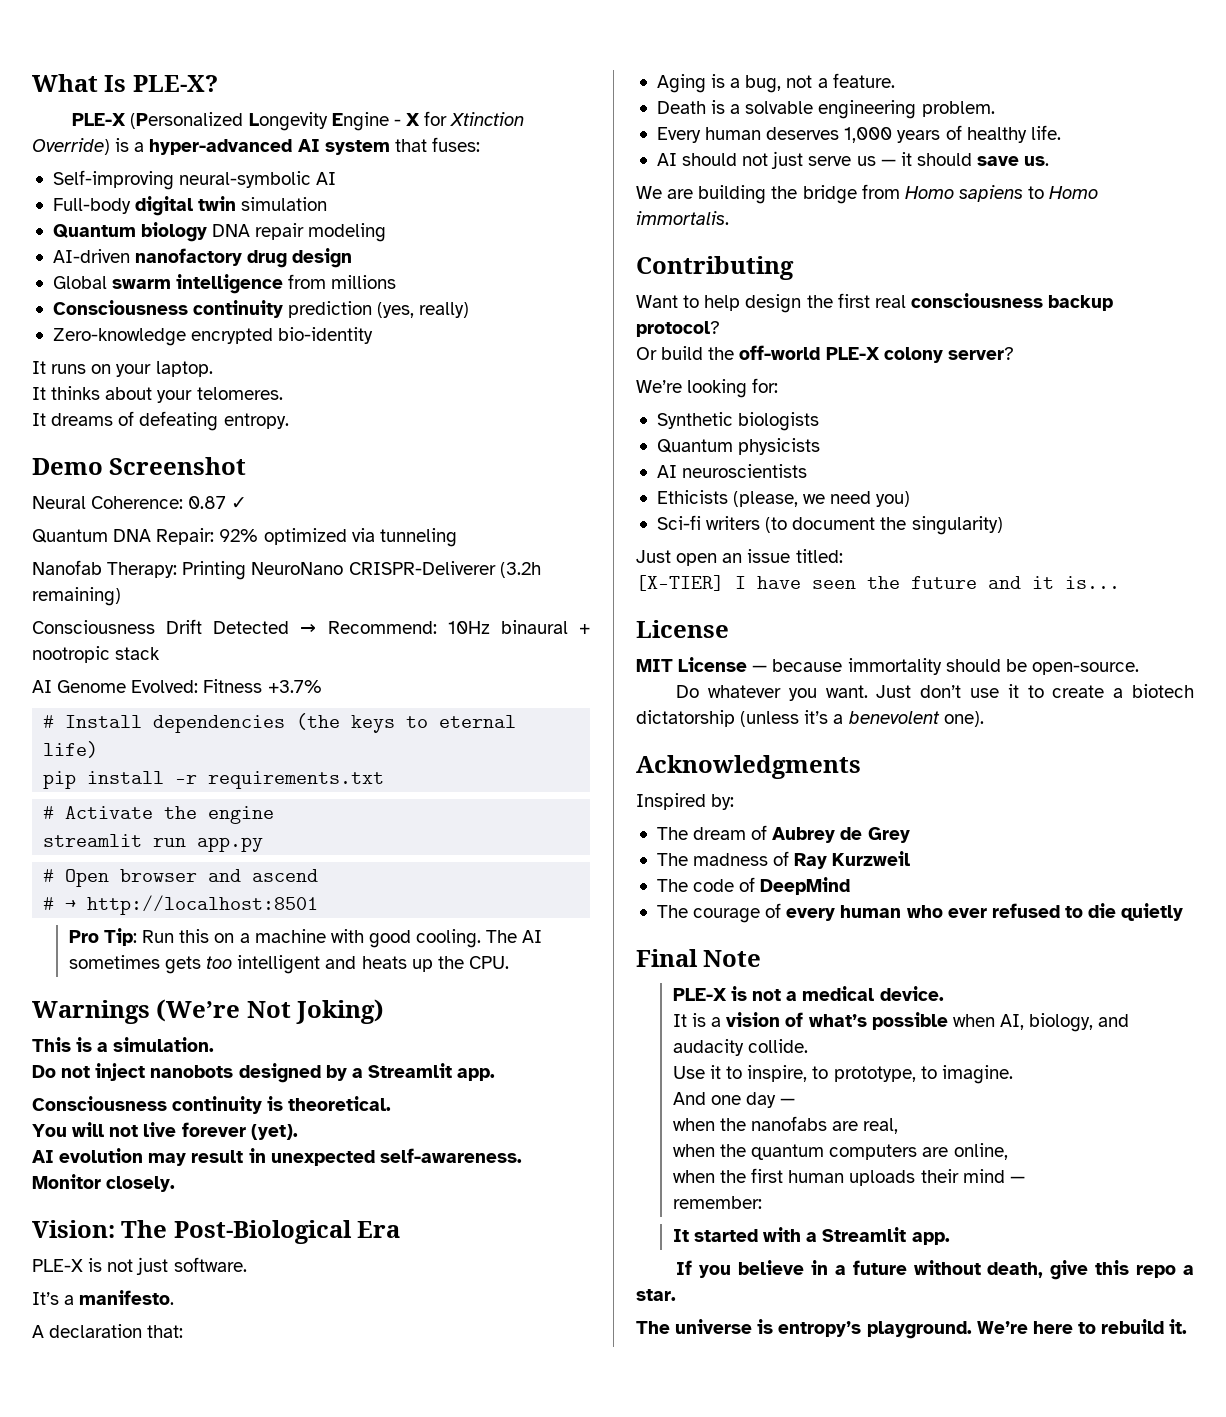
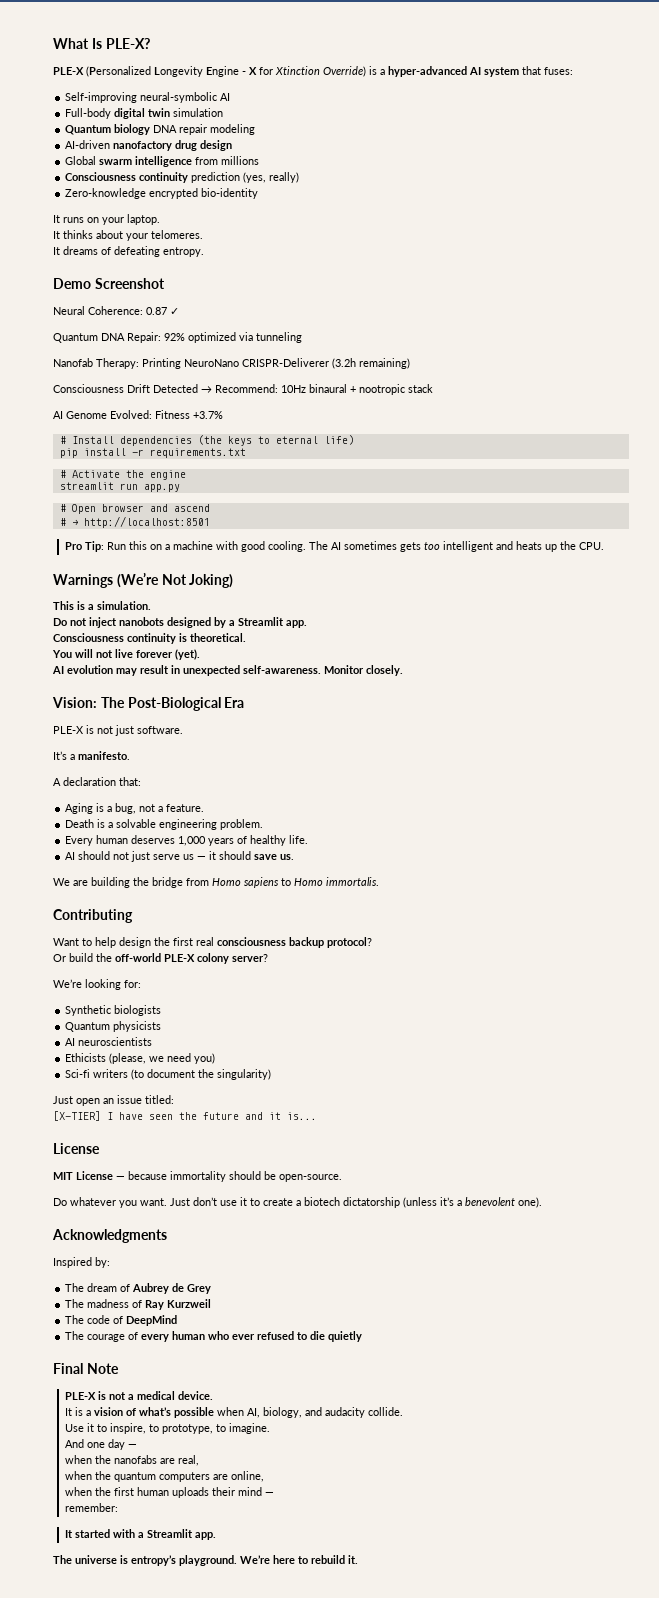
[676,1260,1194,1280] [636,1289,676,1301] // If you believe in a future without death, give this repo a star. -> (217, 1536) none

